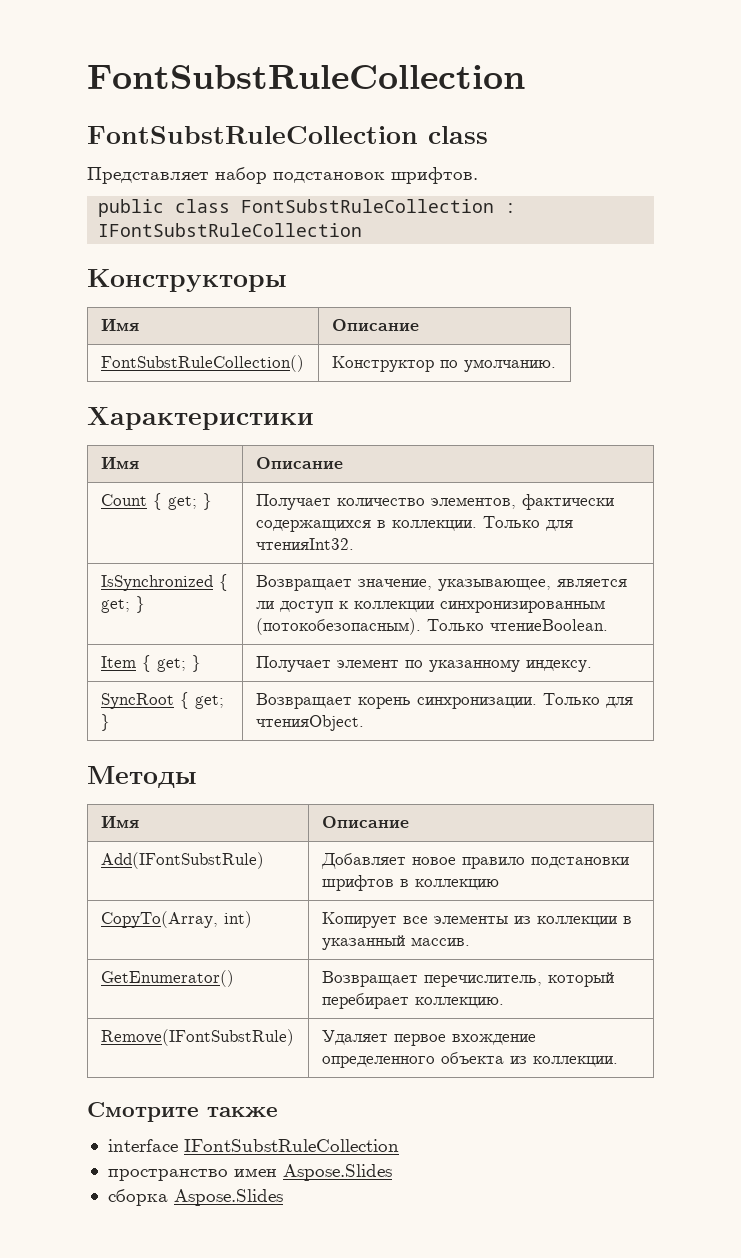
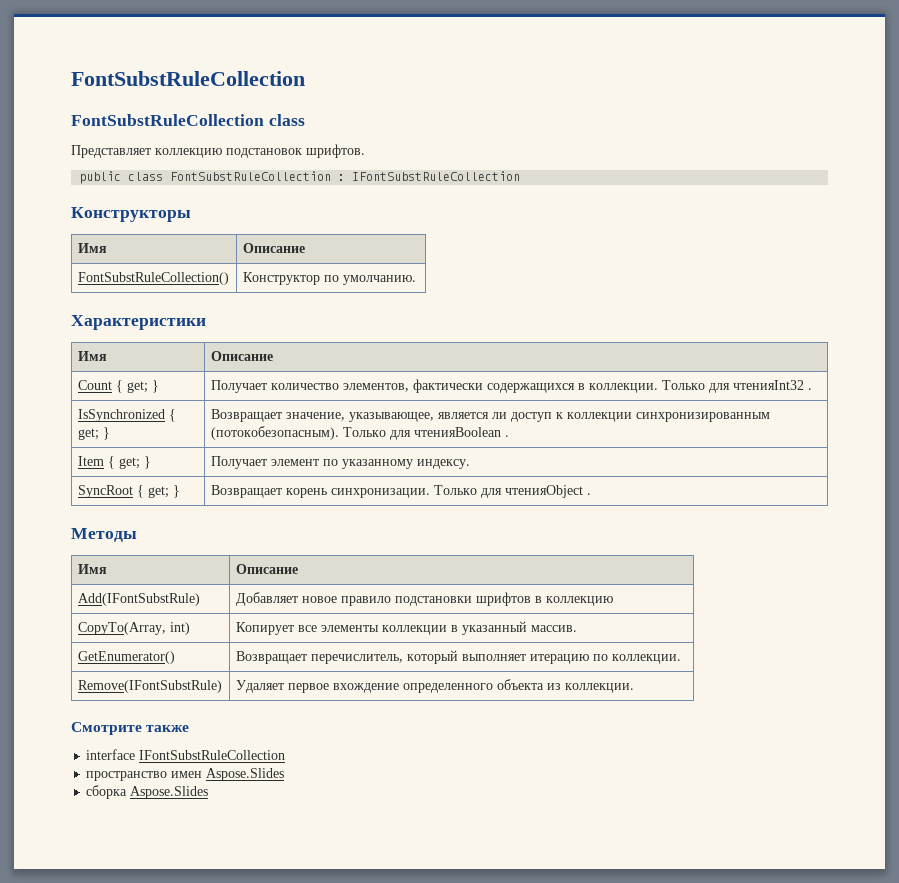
[215,167,267,184] набор -> [155,148,222,158] коллекцию
[255,538,354,550] чтенияInt32. -> [732,380,812,390] чтенияInt32 .
[489,619,608,631] чтениеBoolean. -> [389,427,509,440] для чтенияBoolean .
[255,715,364,731] чтенияObject. -> [504,485,591,498] чтенияObject .
[513,916,531,924] из -> (379, 628) none
[321,993,504,1009] перебирает коллекцию. -> [461,654,681,664] выполняет итерацию по коллекции.

